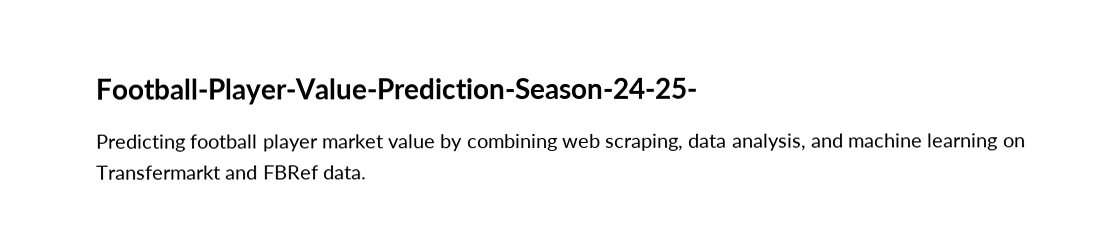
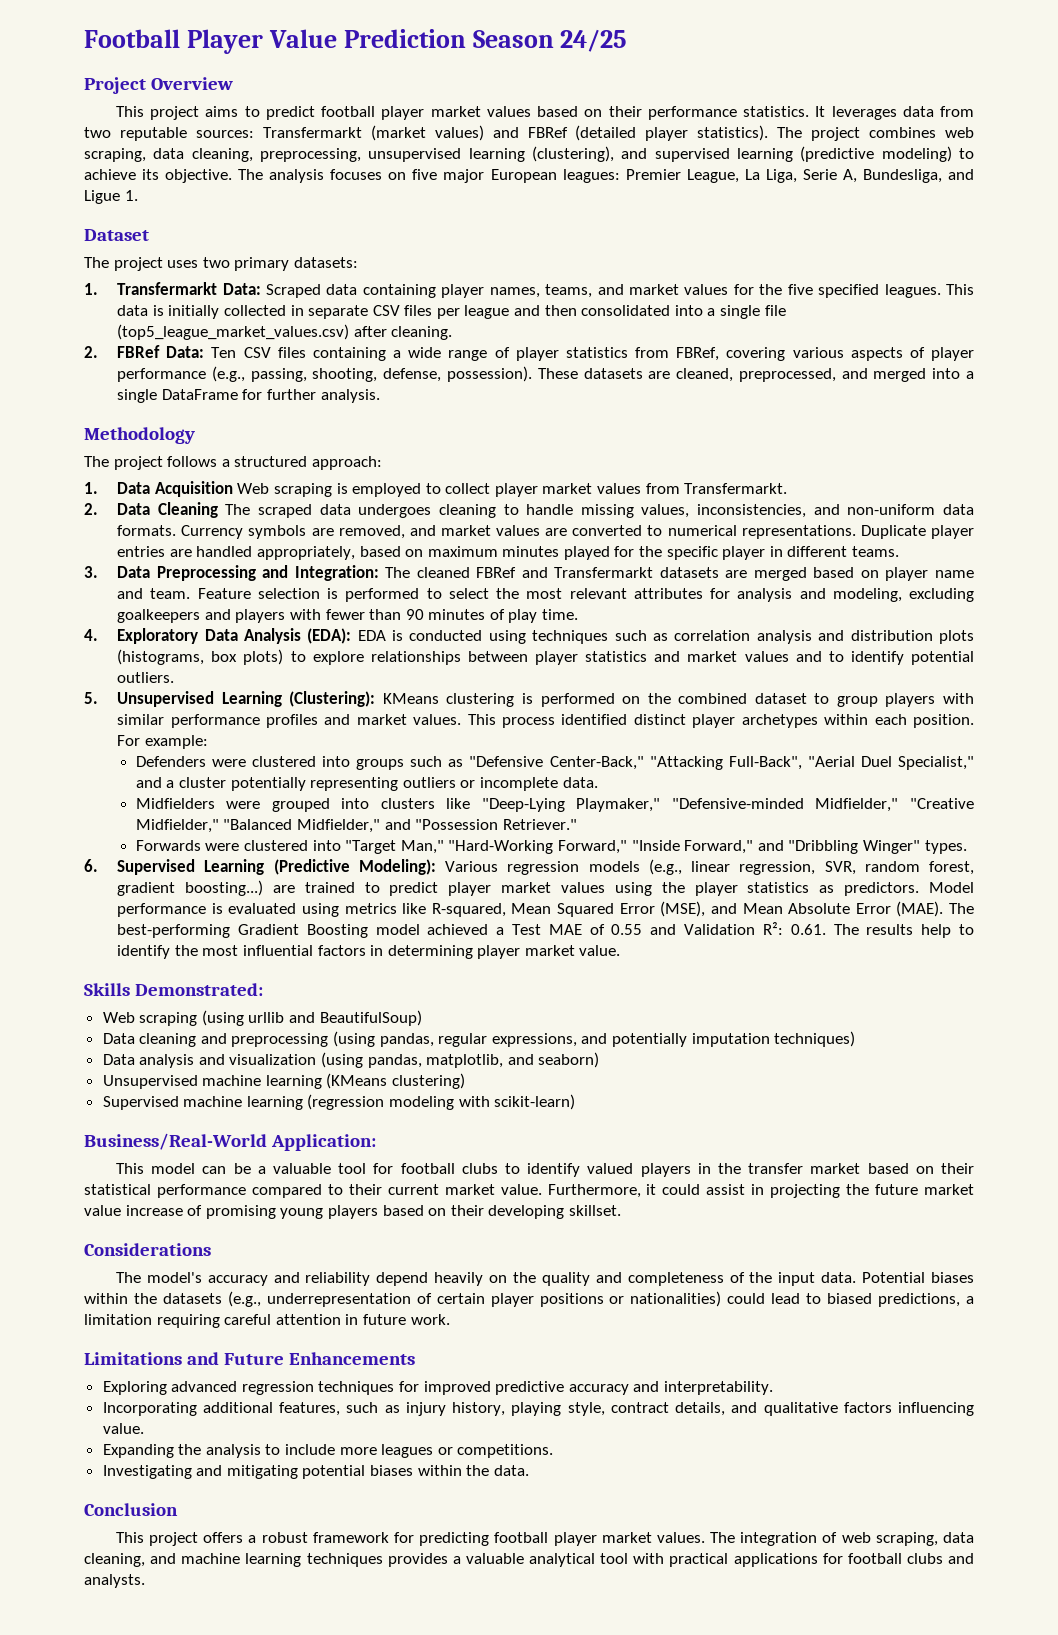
[95,77,697,105] [96,133,1026,152] [96,165,367,180] Football-Player-Value-Prediction-Season-24-25- // Predicting football player market value by combining web scraping, data analysis, and machine learning on Transfermarkt and FBRef data. -> [84,29,628,54] [84,77,234,94] [115,106,975,120] [84,125,975,141] [84,146,975,162] [84,169,974,183] [84,190,138,204] [84,229,149,241] [84,257,358,271] [84,282,975,298] [117,305,786,319] [117,324,453,340] [84,345,974,361] [117,366,975,382] [117,389,380,403] [84,427,195,444] [84,456,382,470] [84,481,788,497] [84,502,974,518] [117,525,974,539] [117,546,899,560] [84,565,975,581] [117,588,975,602] [117,609,579,623] [84,628,975,644] [117,649,974,665] [117,672,175,683] [84,691,974,707] [117,714,975,728] [117,735,208,749] [135,756,975,770] [135,777,598,791] [135,798,974,812] [135,819,577,833] [135,840,967,854] [84,859,975,875] [117,880,974,896] [117,901,975,917] [117,922,975,938] [117,945,621,959] [84,983,264,996] [102,1010,422,1026] [102,1031,856,1047] [102,1052,600,1068] [102,1073,466,1089] [102,1094,576,1110] [84,1133,377,1151] [115,1163,974,1177] [84,1184,974,1198] [84,1205,621,1219] [84,1243,211,1256] [115,1272,974,1286] [84,1291,974,1307] [84,1314,450,1328] [84,1352,416,1365] [102,1381,774,1395] [102,1402,974,1416] [102,1423,144,1434] [102,1444,554,1458] [102,1465,529,1479] [84,1503,178,1516] [115,1532,974,1546] [84,1553,974,1567] [84,1574,145,1588] Football Player Value Prediction Season 24/25 // Project Overview // This project aims to predict football player market values based on their performance statistics. It leverages data from two reputable sources: Transfermarkt (market values) and FBRef (detailed player statistics). The project combines web scraping, data cleaning, preprocessing, unsupervised learning (clustering), and supervised learning (predictive modeling) to achieve its objective. The analysis focuses on five major European leagues: Premier League, La Liga, Serie A, Bundesliga, and Ligue 1. // Dataset // The project uses two primary datasets: // 1. Transfermarkt Data: Scraped data containing player names, teams, and market values for the five specified leagues. This data is initially collected in separate CSV files per league and then consolidated into a single file (top5_league_market_values.csv) after cleaning. // 2. FBRef Data: Ten CSV files containing a wide range of player statistics from FBRef, covering various aspects of player performance (e.g., passing, shooting, defense, possession). These datasets are cleaned, preprocessed, and merged into a single DataFrame for further analysis. // Methodology // The project follows a structured approach: // 1. Data Acquisition Web scraping is employed to collect player market values from Transfermarkt. // 2. Data Cleaning The scraped data undergoes cleaning to handle missing values, inconsistencies, and non-uniform data formats. Currency symbols are removed, and market values are converted to numerical representations. Duplicate player entries are handled appropriately, based on maximum minutes played for the specific player in different teams. // 3. Data Preprocessing and Integration: The cleaned FBRef and Transfermarkt datasets are merged based on player name and team. Feature selection is performed to select the most relevant attributes for analysis and modeling, excluding goalkeepers and players with fewer than 90 minutes of play time. // 4. Exploratory Data Analysis (EDA): EDA is conducted using techniques such as correlation analysis and distribution plots (histograms, box plots) to explore relationships between player statistics and market values and to identify potential outliers. // 5. Unsupervised Learning (Clustering): KMeans clustering is performed on the combined dataset to group players with similar performance profiles and market values. This process identified distinct player archetypes within each position. For example: // Defenders were clustered into groups such as "Defensive Center-Back," "Attacking Full-Back", "Aerial Duel Specialist," and a cluster potentially representing outliers or incomplete data. // Midfielders were grouped into clusters like "Deep-Lying Playmaker," "Defensive-minded Midfielder," "Creative Midfielder," "Balanced Midfielder," and "Possession Retriever." // Forwards were clustered into "Target Man," "Hard-Working Forward," "Inside Forward," and "Dribbling Winger" types. // 6. Supervised Learning (Predictive Modeling): Various regression models (e.g., linear regression, SVR, random forest, gradient boosting...) are trained to predict player market values using the player statistics as predictors. Model performance is evaluated using metrics like R-squared, Mean Squared Error (MSE), and Mean Absolute Error (MAE). The best-performing Gradient Boosting model achieved a Test MAE of 0.55 and Validation R²: 0.61. The results help to identify the most influential factors in determining player market value. // Skills Demonstrated: // Web scraping (using urllib and BeautifulSoup) // Data cleaning and preprocessing (using pandas, regular expressions, and potentially imputation techniques) // Data analysis and visualization (using pandas, matplotlib, and seaborn) // Unsupervised machine learning (KMeans clustering) // Supervised machine learning (regression modeling with scikit-learn) // Business/Real-World Application: // This model can be a valuable tool for football clubs to identify valued players in the transfer market based on their statistical performance compared to their current market value. Furthermore, it could assist in projecting the future market value increase of promising young players based on their developing skillset. // Considerations // The model's accuracy and reliability depend heavily on the quality and completeness of the input data. Potential biases within the datasets (e.g., underrepresentation of certain player positions or nationalities) could lead to biased predictions, a limitation requiring careful attention in future work. // Limitations and Future Enhancements // Exploring advanced regression techniques for improved predictive accuracy and interpretability. // Incorporating additional features, such as injury history, playing style, contract details, and qualitative factors influencing value. // Expanding the analysis to include more leagues or competitions. // Investigating and mitigating potential biases within the data. // Conclusion // This project offers a robust framework for predicting football player market values. The integration of web scraping, data cleaning, and machine learning techniques provides a valuable analytical tool with practical applications for football clubs and analysts.

